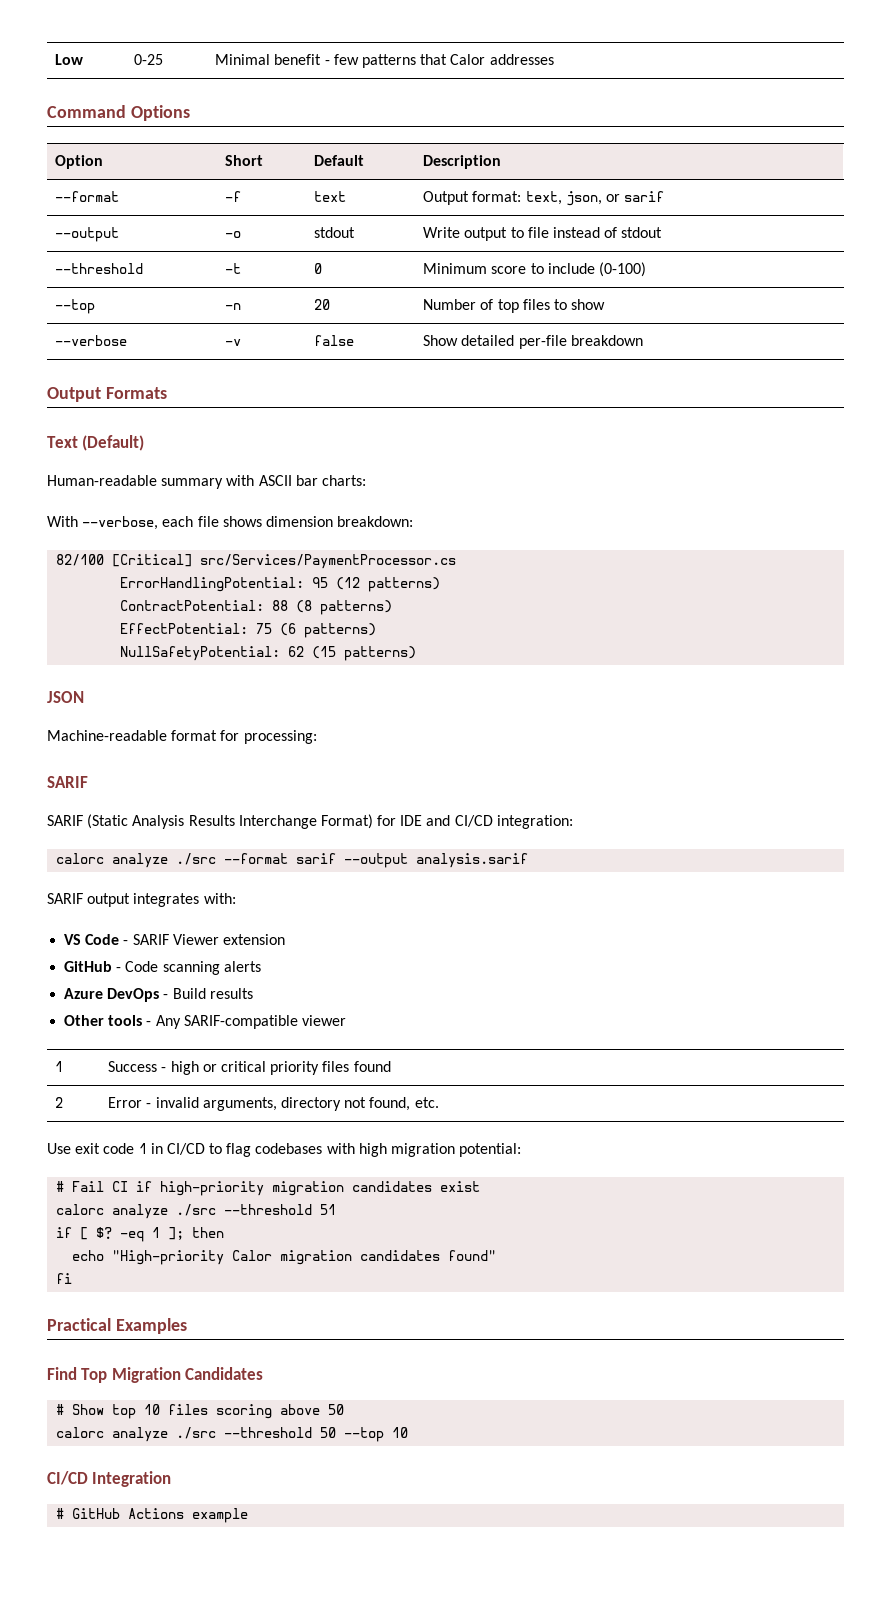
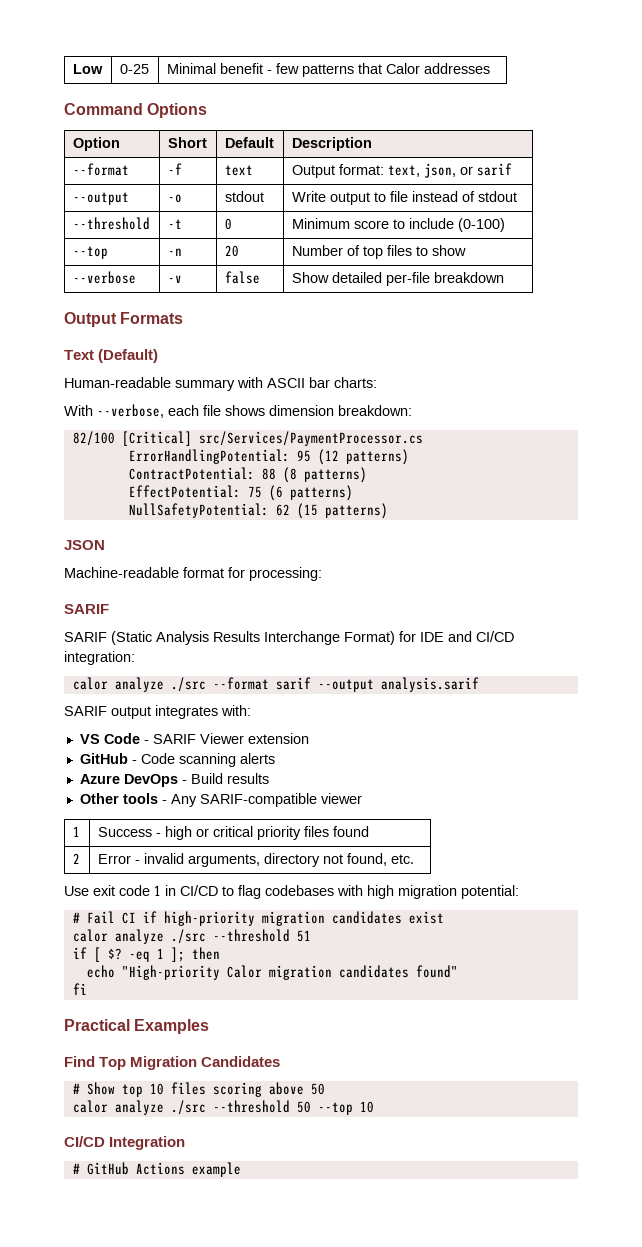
[56,853,105,864] calorc -> [72,677,108,690] calor
[56,1204,105,1215] calorc -> [72,929,108,942] calor
[56,1427,105,1438] calorc -> [72,1100,108,1113] calor

